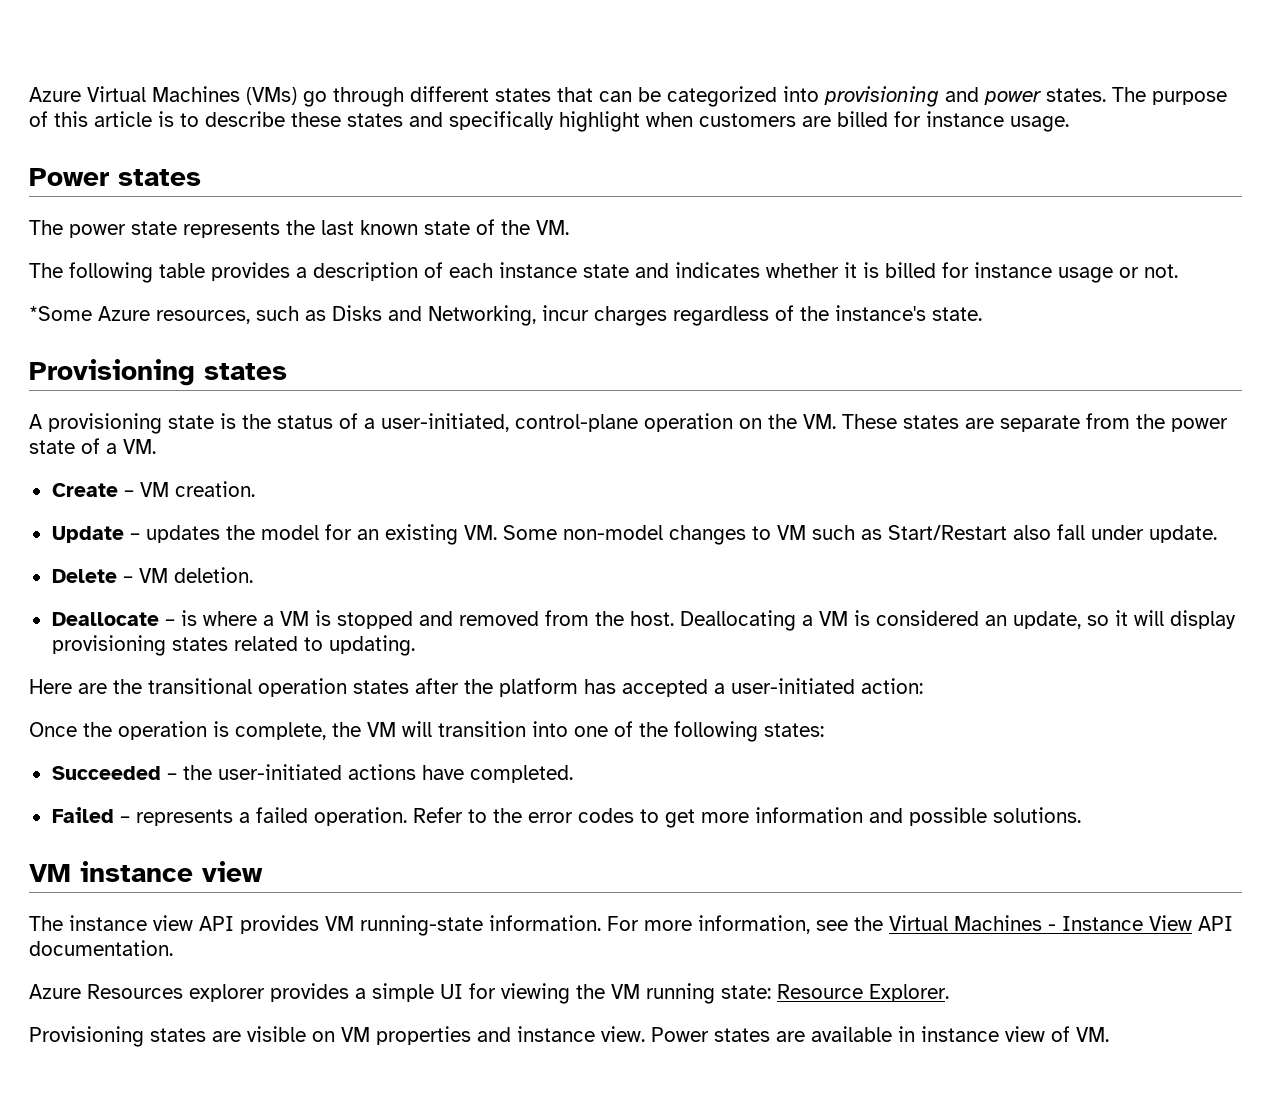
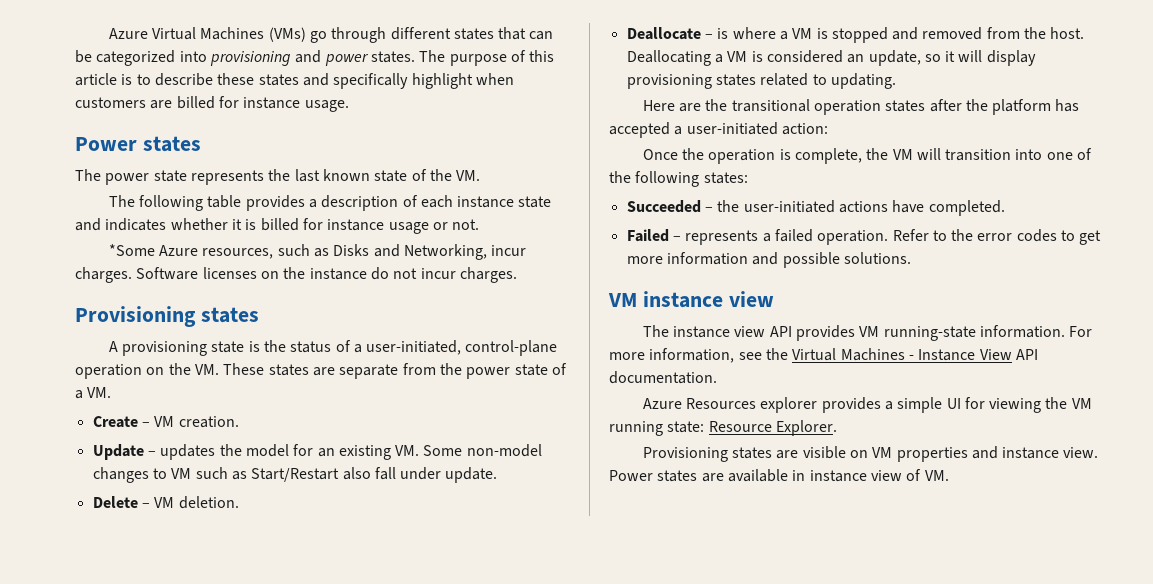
[594,305,982,326] charges regardless of the instance's state. -> [75,267,517,283] charges. Software licenses on the instance do not incur charges.

